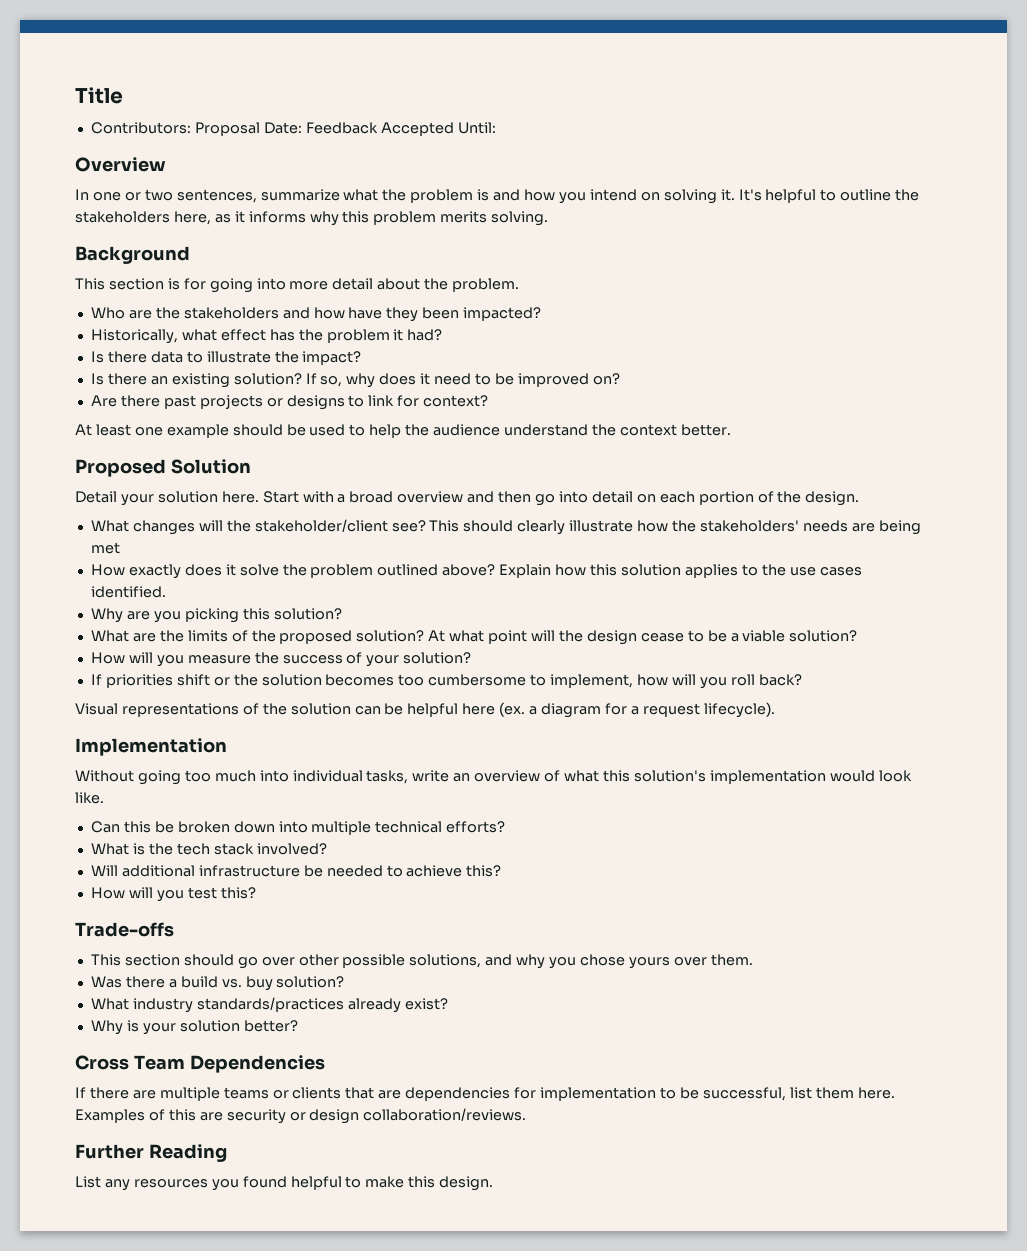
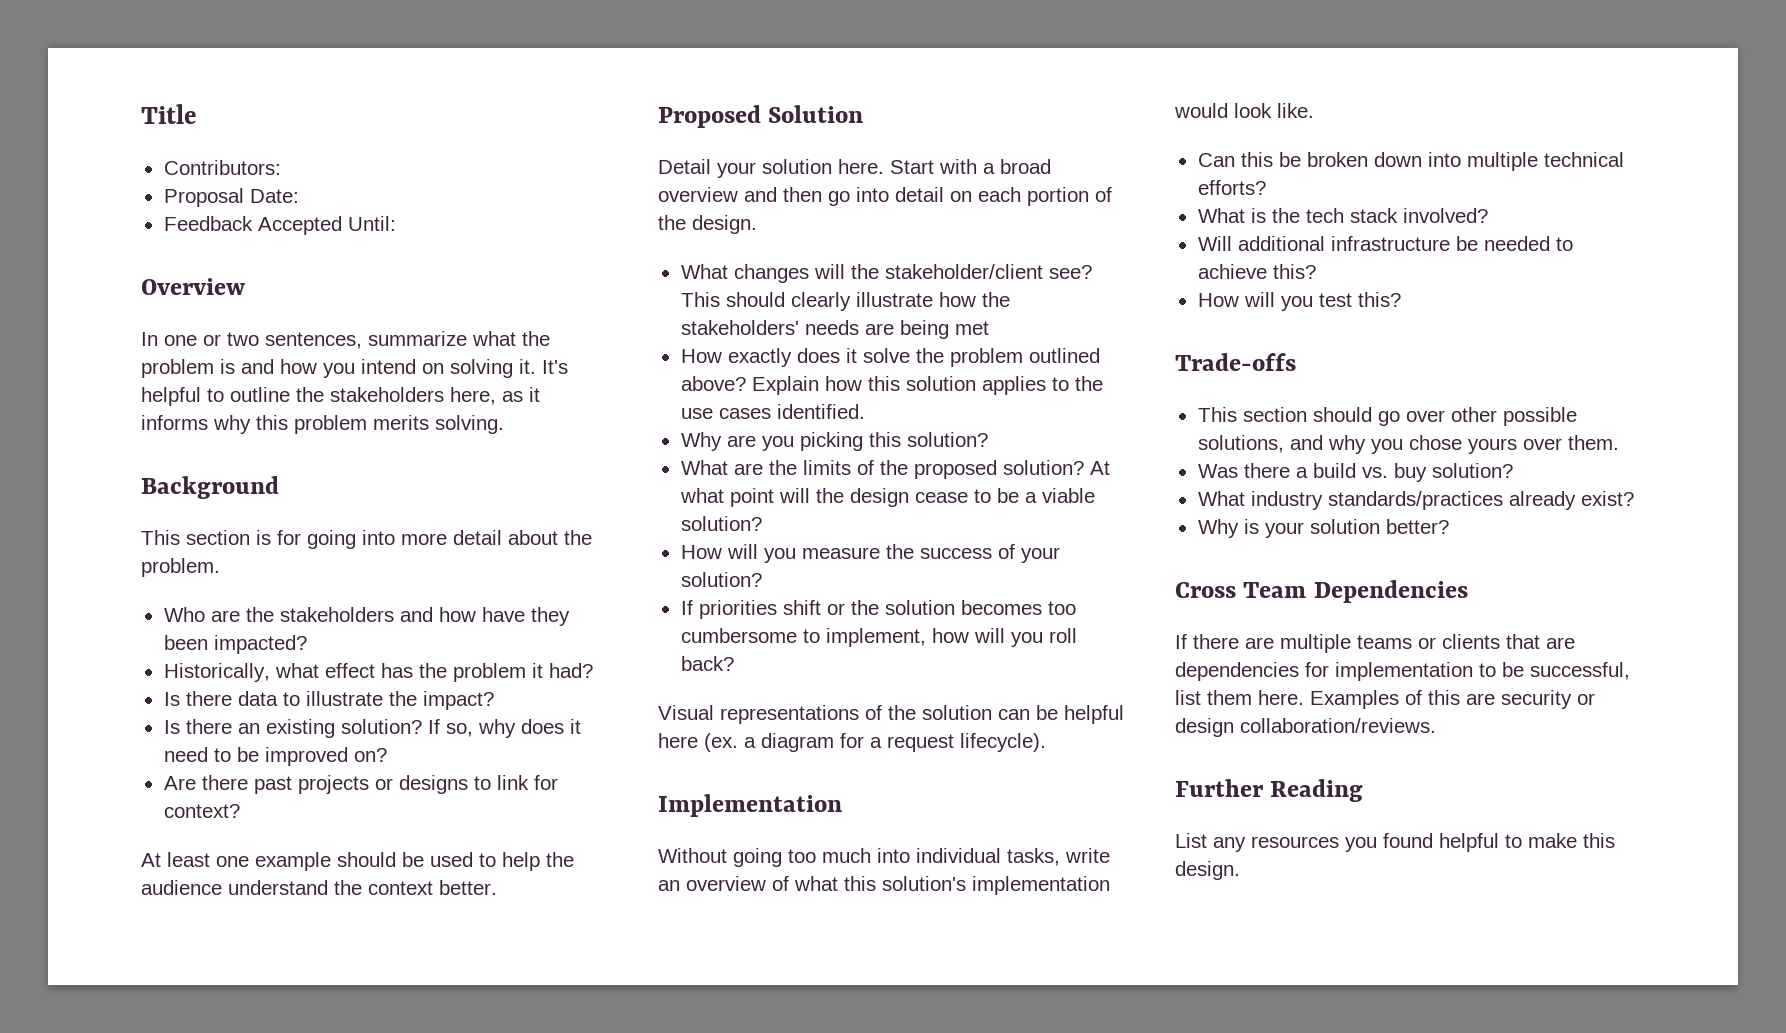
(191, 128) none -> (281, 167) //
(302, 128) none -> (299, 196) //

